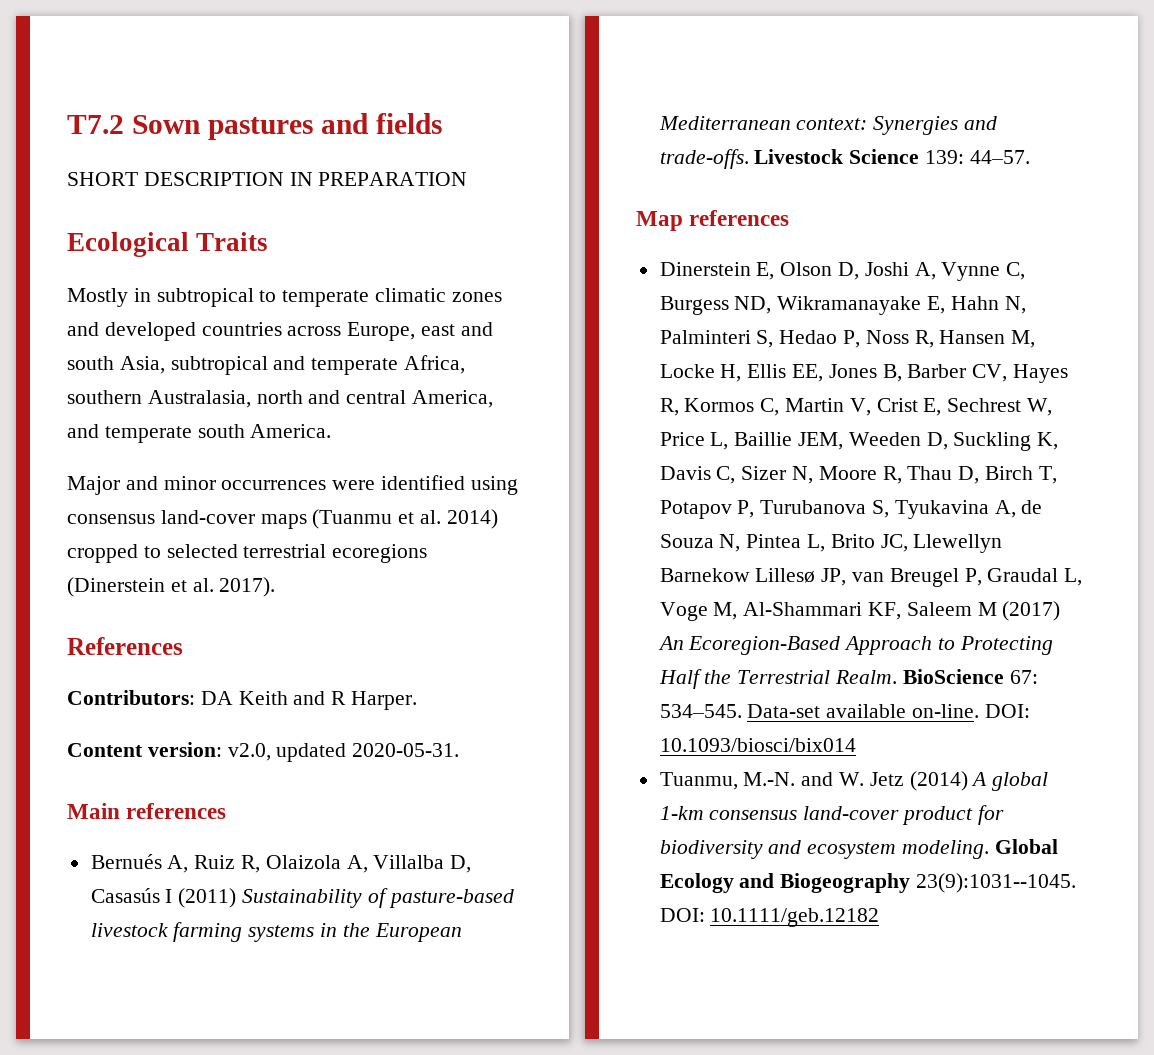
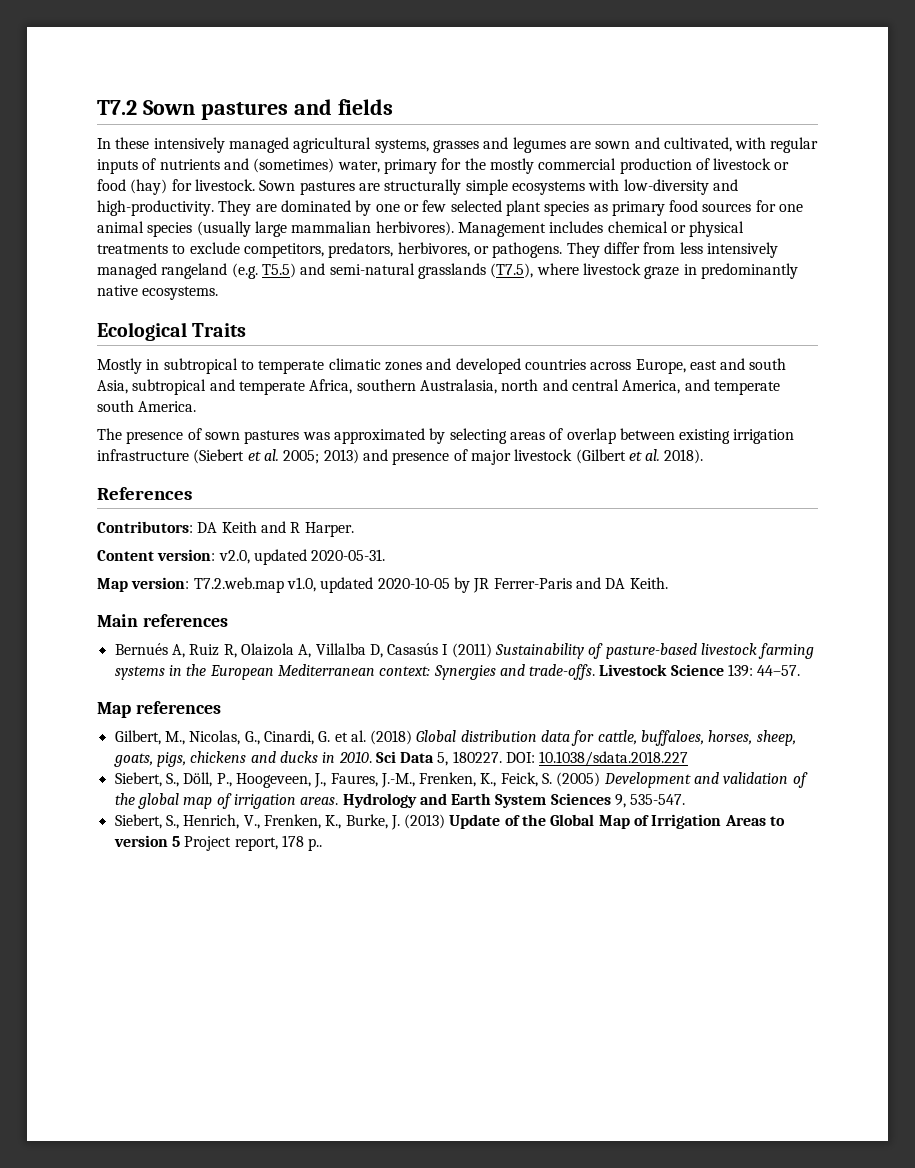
[67,172,468,186] SHORT DESCRIPTION IN PREPARATION -> [97,137,819,153] [97,158,790,174] [97,179,738,195] [97,200,804,216] [97,221,745,237] [97,242,778,258] [97,263,798,279] [97,285,219,300] In these intensively managed agricultural systems, grasses and legumes are sown and cultivated, with regular inputs of nutrients and (sometimes) water, primary for the mostly commercial production of livestock or food (hay) for livestock. Sown pastures are structurally simple ecosystems with low-diversity and high-productivity. They are dominated by one or few selected plant species as primary food sources for one animal species (usually large mammalian herbivores). Management includes chemical or physical treatments to exclude competitors, predators, herbivores, or pathogens. They differ from less intensively managed rangeland (e.g. T5.5) and semi-natural grasslands (T7.5), where livestock graze in predominantly native ecosystems.
[67,475,518,495] [67,509,498,529] [67,544,428,563] [67,577,276,597] Major and minor occurrences were identified using consensus land-cover maps (Tuanmu et al. 2014) cropped to selected terrestrial ecoregions (Dinerstein et al. 2017). -> [97,428,795,444] [97,449,704,465] The presence of sown pastures was approximated by selecting areas of overlap between existing irrigation infrastructure (Siebert et al. 2005; 2013) and presence of major livestock (Gilbert et al. 2018).
(460, 750) none -> [97,577,668,593] // Map version: T7.2.web.map v1.0, updated 2020-10-05 by JR Ferrer-Paris and DA Keith.
[659,262,1026,281] [659,296,1026,315] [659,330,1036,348] [659,364,1069,383] [659,398,1053,416] [659,432,1059,451] [659,466,1057,484] [659,500,1043,519] [659,534,1003,553] [659,568,1083,587] [659,601,1061,621] [657,636,1053,655] [658,669,1038,689] [659,704,1030,718] [659,738,856,752] [659,771,1049,791] [659,805,1004,825] [659,839,1058,859] [659,873,1077,893] [659,908,880,927] Dinerstein E, Olson D, Joshi A, Vynne C, Burgess ND, Wikramanayake E, Hahn N, Palminteri S, Hedao P, Noss R, Hansen M, Locke H, Ellis EE, Jones B, Barber CV, Hayes R, Kormos C, Martin V, Crist E, Sechrest W, Price L, Baillie JEM, Weeden D, Suckling K, Davis C, Sizer N, Moore R, Thau D, Birch T, Potapov P, Turubanova S, Tyukavina A, de Souza N, Pintea L, Brito JC, Llewellyn Barnekow Lillesø JP, van Breugel P, Graudal L, Voge M, Al-Shammari KF, Saleem M (2017) An Ecoregion-Based Approach to Protecting Half the Terrestrial Realm. BioScience 67: 534–545. Data-set available on-line. DOI: 10.1093/biosci/bix014 // Tuanmu, M.-N. and W. Jetz (2014) A global 1-km consensus land-cover product for biodiversity and ecosystem modeling. Global Ecology and Biogeography 23(9):1031--1045. DOI: 10.1111/geb.12182 -> [114,730,796,746] [113,751,689,767] [114,772,808,788] [114,793,686,809] [114,814,786,830] [113,835,323,851] Gilbert, M., Nicolas, G., Cinardi, G. et al. (2018) Global distribution data for cattle, buffaloes, horses, sheep, goats, pigs, chickens and ducks in 2010. Sci Data 5, 180227. DOI: 10.1038/sdata.2018.227 // Siebert, S., Döll, P., Hoogeveen, J., Faures, J.-M., Frenken, K., Feick, S. (2005) Development and validation of the global map of irrigation areas. Hydrology and Earth System Sciences 9, 535-547. // Siebert, S., Henrich, V., Frenken, K., Burke, J. (2013) Update of the Global Map of Irrigation Areas to version 5 Project report, 178 p..

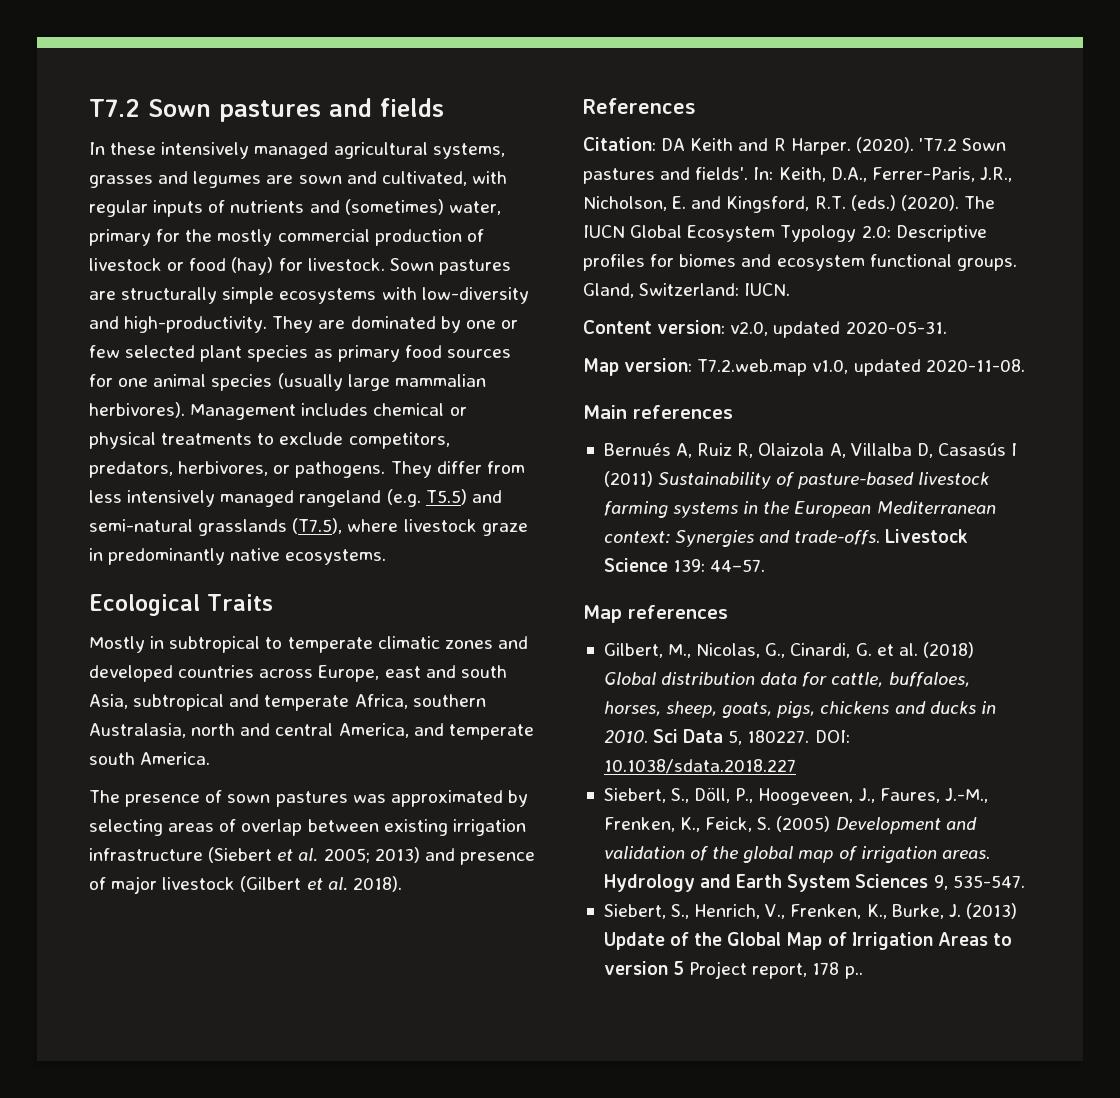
[97,521,193,533] Contributors: -> [583,137,656,151] Citation:
(354, 529) none -> [855,137,1007,153] [583,167,1012,184] [583,195,995,213] [583,225,987,242] [583,254,1017,271] [583,283,791,298] (2020). 'T7.2 Sown pastures and fields'. In: Keith, D.A., Ferrer-Paris, J.R., Nicholson, E. and Kingsford, R.T. (eds.) (2020). The IUCN Global Ecosystem Typology 2.0: Descriptive profiles for biomes and ecosystem functional groups. Gland, Switzerland: IUCN.
[377,577,668,593] 2020-10-05 by JR Ferrer-Paris and DA Keith. -> [925,359,1025,372] 2020-11-08.

